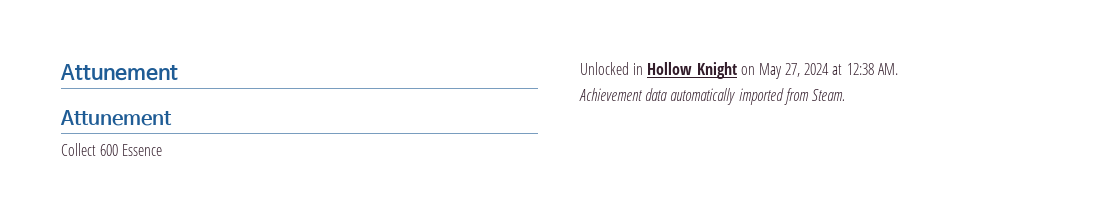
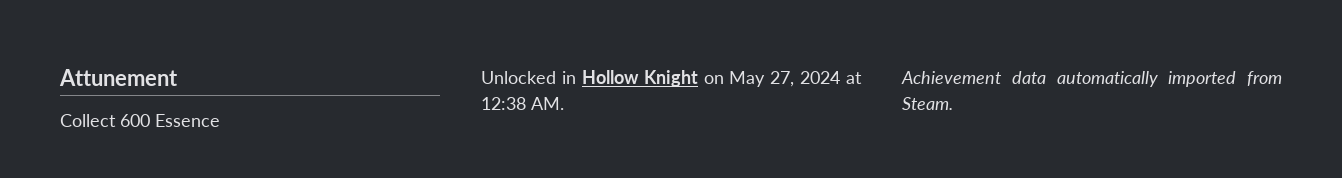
[60,64,178,81] [60,110,172,126] Attunement // Attunement -> [59,69,178,86] Attunement

